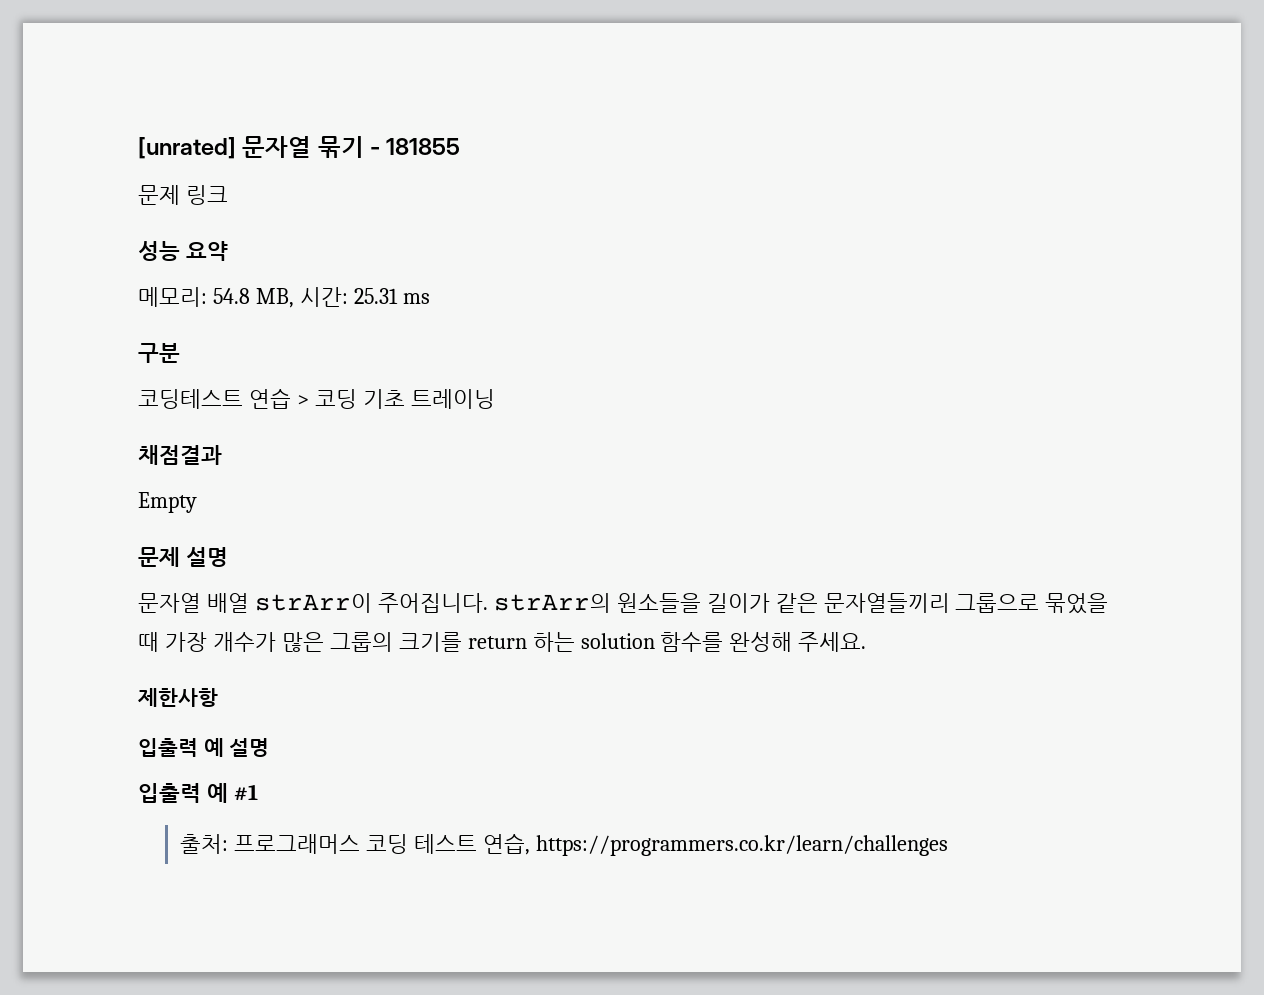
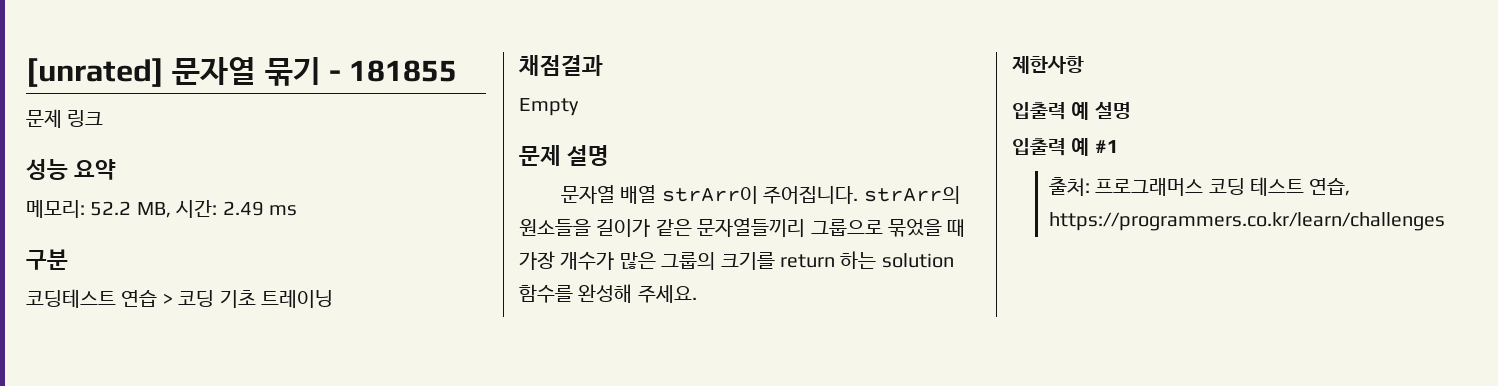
[212,288,250,304] 54.8 -> [90,201,132,216] 52.2
[353,288,398,304] 25.31 -> [222,201,264,216] 2.49

